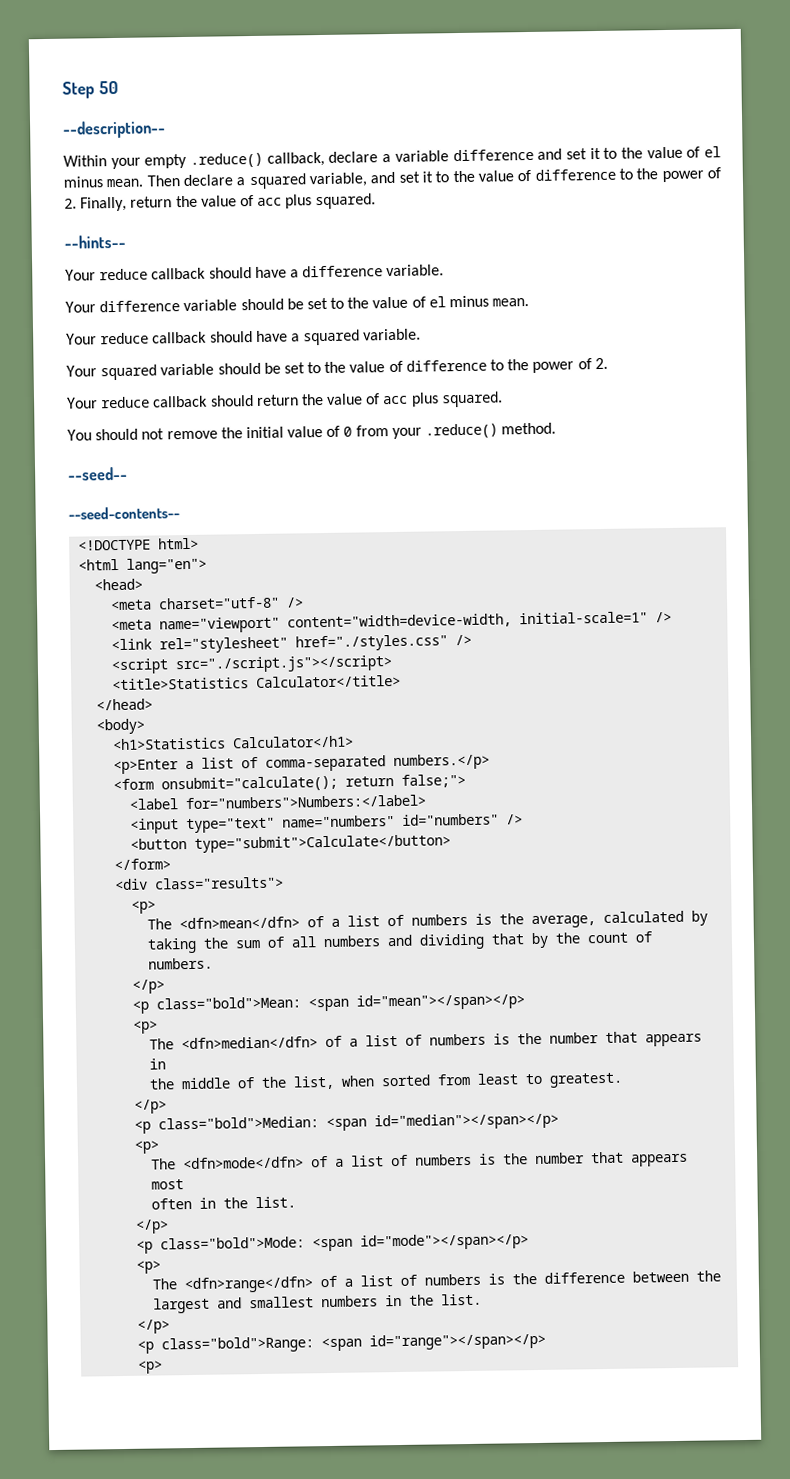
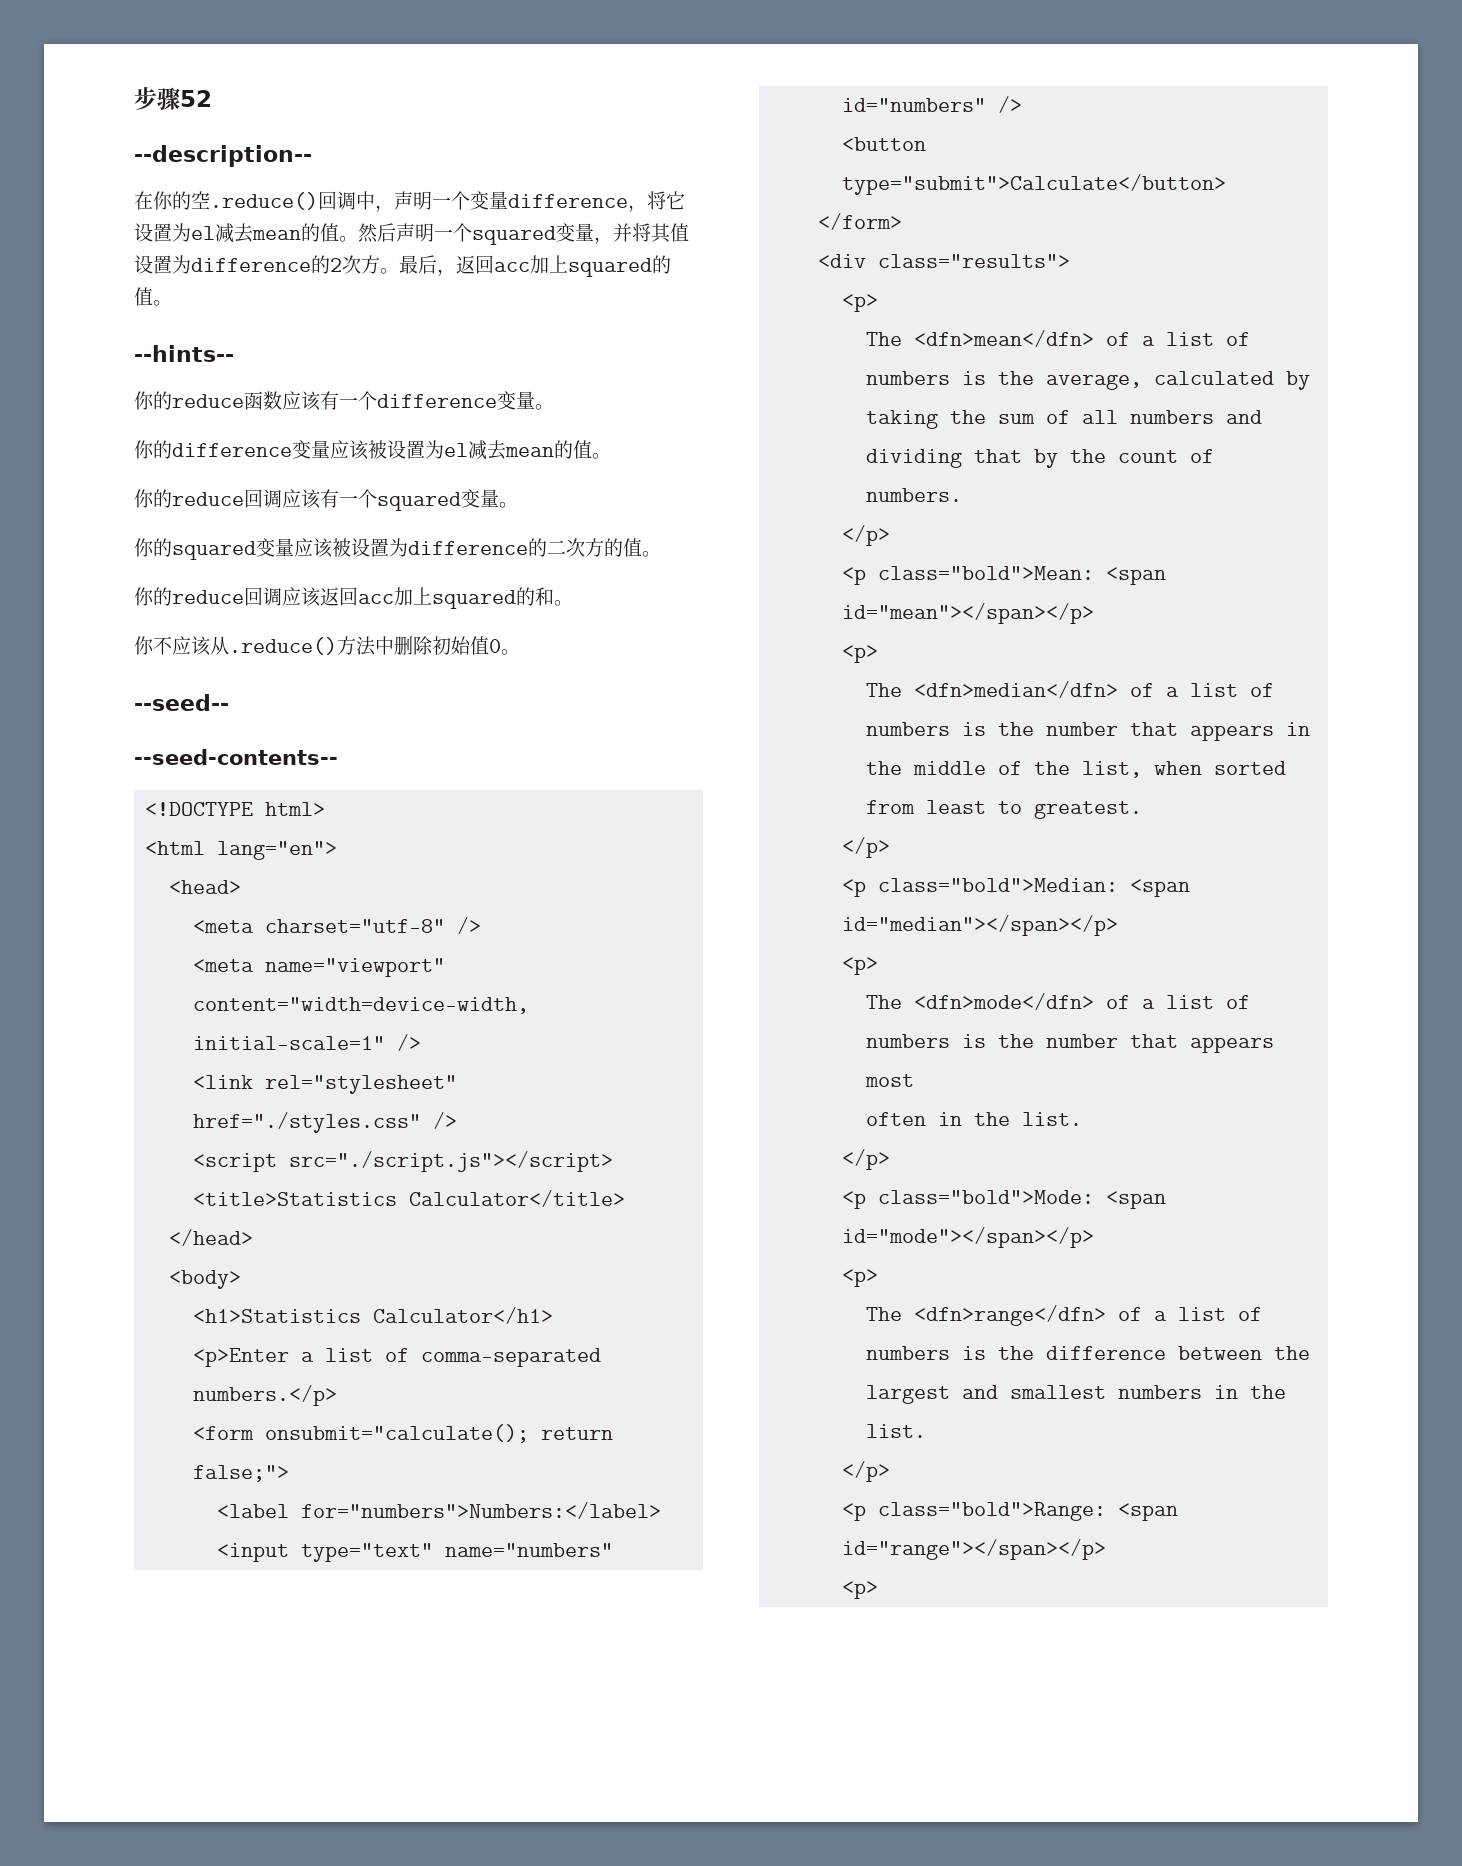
[62,80,119,99] Step 50 -> [134,87,212,110] 步骤52
[63,146,721,170] [63,167,721,190] [64,193,377,212] [64,234,126,249] [65,264,445,281] [65,295,530,313] [66,328,422,346] [66,357,608,381] [67,391,503,409] [67,422,557,441] Within your empty .reduce() callback, declare a variable difference and set it to the value of el minus mean. Then declare a squared variable, and set it to the value of difference to the power of 2. Finally, return the value of acc plus squared. // --hints-- // Your reduce callback should have a difference variable. // Your difference variable should be set to the value of el minus mean. // Your reduce callback should have a squared variable. // Your squared variable should be set to the value of difference to the power of 2. // Your reduce callback should return the value of acc plus squared. // You should not remove the initial value of 0 from your .reduce() method. -> [134,191,685,212] [134,223,689,245] [134,255,671,277] [134,287,172,306] [134,345,234,362] [134,391,554,411] [134,440,611,460] [134,489,518,511] [134,538,661,560] [134,587,573,609] [134,636,520,656] 在你的空.reduce()回调中，声明一个变量difference，将它设置为el减去mean的值。然后声明一个squared变量，并将其值设置为difference的2次方。最后，返回acc加上squared的值。 // --hints-- // 你的reduce函数应该有一个difference变量。 // 你的difference变量应该被设置为el减去mean的值。 // 你的reduce回调应该有一个squared变量。 // 你的squared变量应该被设置为difference的二次方的值。 // 你的reduce回调应该返回acc加上squared的和。 // 你不应该从.reduce()方法中删除初始值0。

